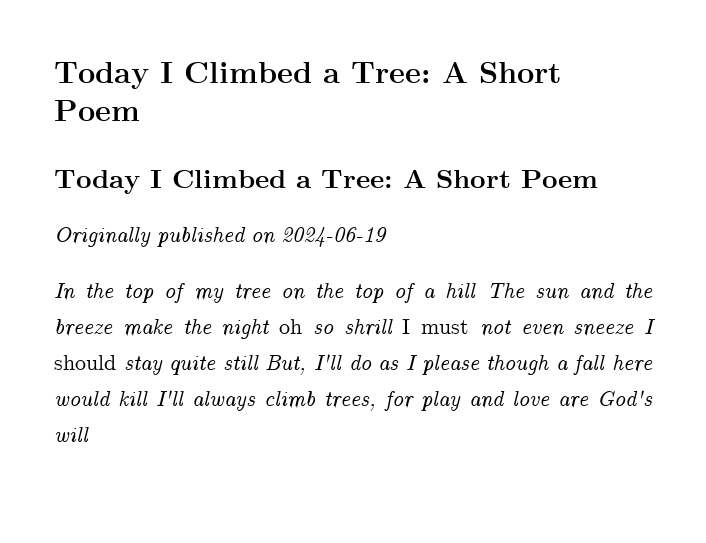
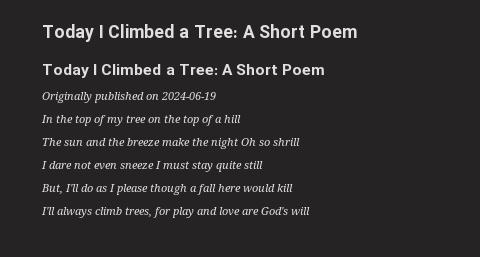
(477, 290) none -> (241, 119) //
[279,319,302,334] oh -> [241,138,256,146] Oh
[402,319,469,334] I must -> [41,161,72,169] // I dare
[54,355,116,370] should -> [163,161,190,169] must
(259, 363) none -> (263, 165) //
(148, 398) none -> (293, 188) //

